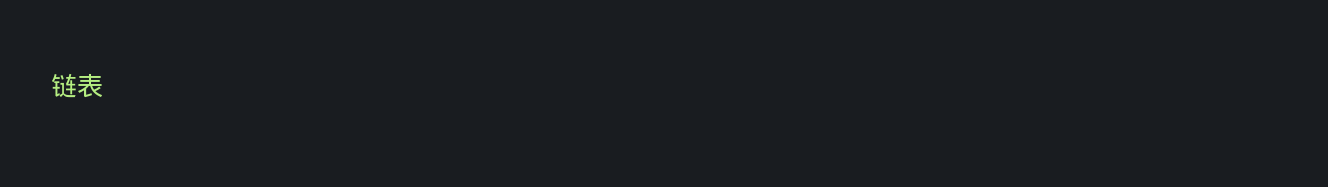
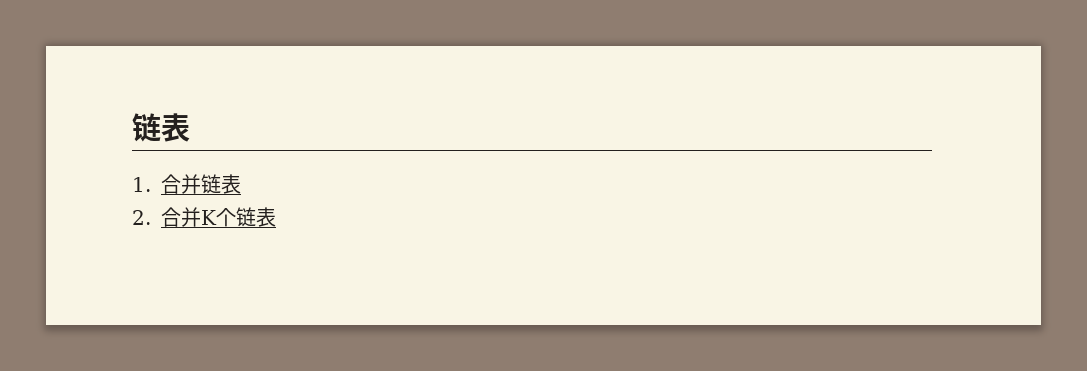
[51,73,103,98] 链表 -> [132,113,190,142] [132,174,241,194] [132,207,276,227] 链表 // 1.合并链表 // 2.合并K个链表

